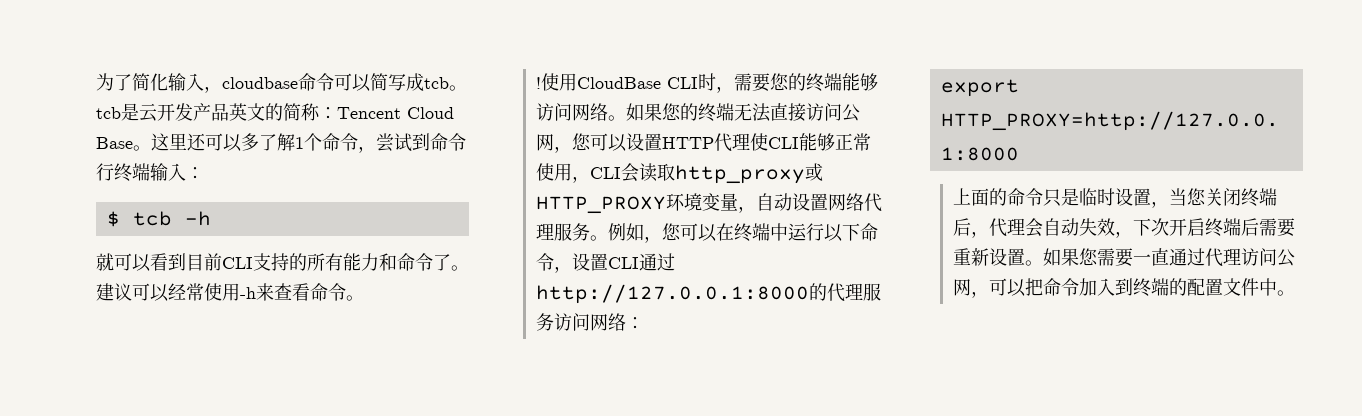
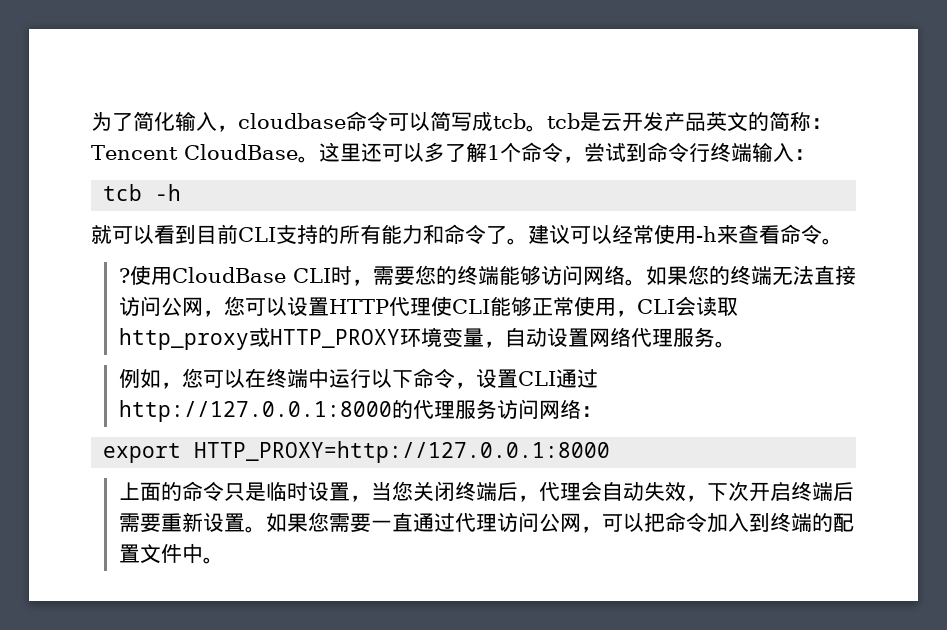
[407,107,454,119] [96,137,133,149] Cloud Base -> [183,144,298,160] CloudBase
[106,211,120,227] $ -> (815, 154) none
[535,77,541,89] ! -> [118,268,130,283] ?
(608, 238) none -> (736, 344) //

